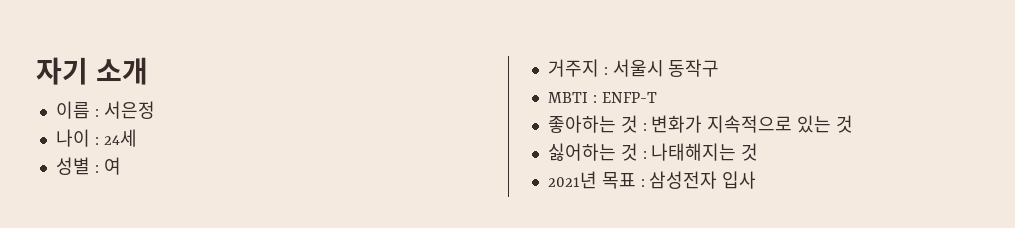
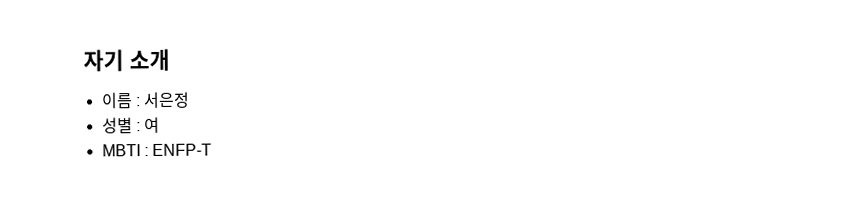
[55,129,137,147] // 나이 : 24세 -> (191, 100) none
[547,59,720,77] // 거주지 : 서울시 동작구 -> (161, 125) none
[547,115,853,133] [547,143,759,161] [547,171,757,189] // 좋아하는 것 : 변화가 지속적으로 있는 것 // 싫어하는 것 : 나태해지는 것 // 2021년 목표 : 삼성전자 입사 -> (213, 149) none

